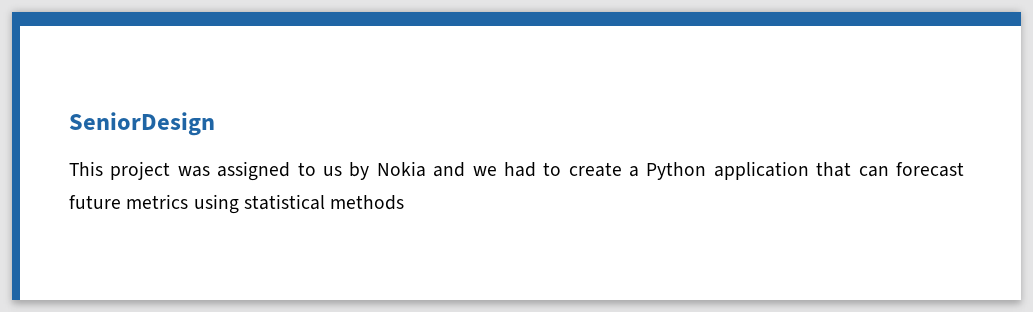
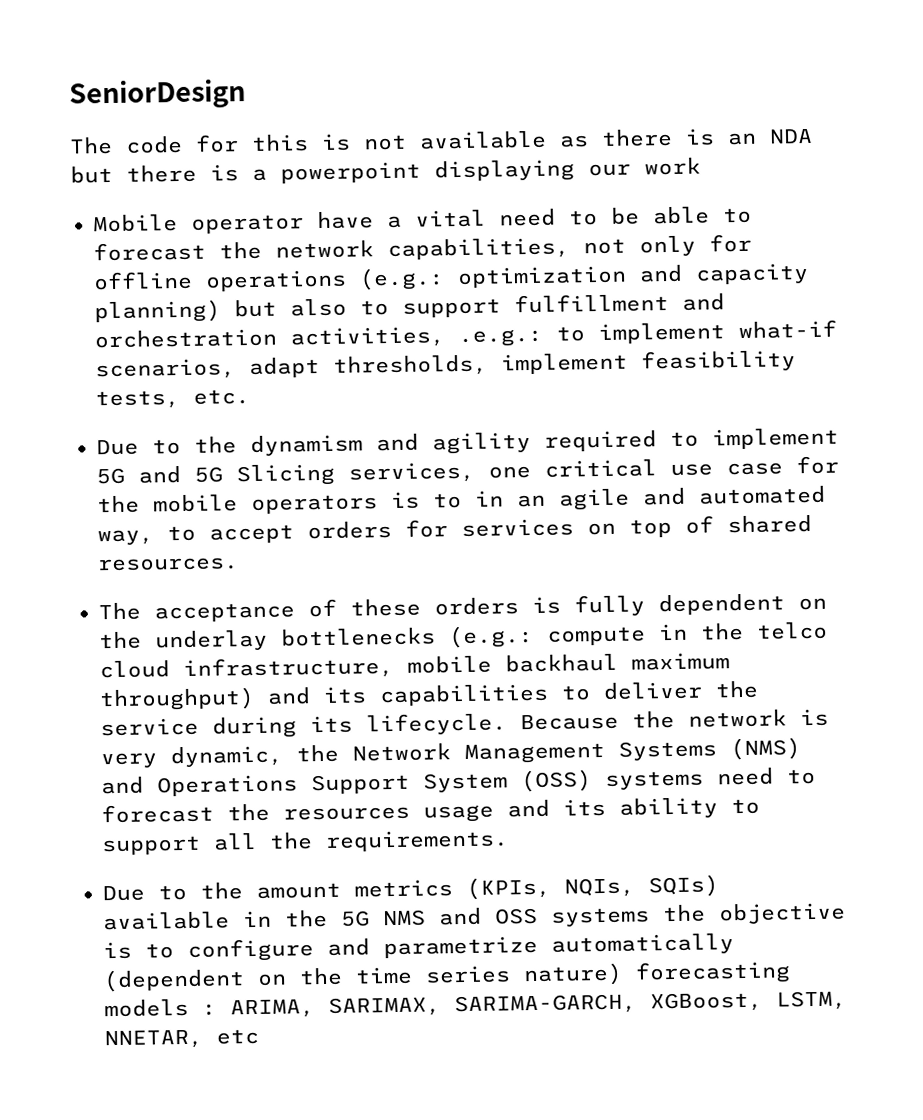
[69,161,965,181] [69,194,405,214] This project was assigned to us by Nokia and we had to create a Python application that can forecast future metrics using statistical methods -> [69,128,813,155] [70,157,701,184] [93,206,752,234] [93,233,752,262] [93,263,809,292] [94,293,725,324] [94,319,837,349] [95,349,796,381] [95,389,250,410] [96,427,839,457] [96,455,839,487] [97,485,826,515] [97,514,812,546] [97,557,239,572] [98,593,827,623] [98,621,828,652] [99,652,730,680] [99,680,759,712] [100,708,829,739] [100,737,801,769] [101,767,816,797] [101,797,760,824] [101,829,509,856] [102,874,719,902] [103,902,846,931] [103,933,734,962] [103,960,791,993] [104,990,847,1019] [104,1028,259,1050] The code for this is not available as there is an NDA but there is a powerpoint displaying our work // Mobile operator have a vital need to be able to forecast the network capabilities, not only for offline operations (e.g.: optimization and capacity planning) but also to support fulfillment and orchestration activities, .e.g.: to implement what-if scenarios, adapt thresholds, implement feasibility tests, etc. // Due to the dynamism and agility required to implement 5G and 5G Slicing services, one critical use case for the mobile operators is to in an agile and automated way, to accept orders for services on top of shared resources. // The acceptance of these orders is fully dependent on the underlay bottlenecks (e.g.: compute in the telco cloud infrastructure, mobile backhaul maximum throughput) and its capabilities to deliver the service during its lifecycle. Because the network is very dynamic, the Network Management Systems (NMS) and Operations Support System (OSS) systems need to forecast the resources usage and its ability to support all the requirements. // Due to the amount metrics (KPIs, NQIs, SQIs) available in the 5G NMS and OSS systems the objective is to configure and parametrize automatically (dependent on the time series nature) forecasting models : ARIMA, SARIMAX, SARIMA-GARCH, XGBoost, LSTM, NNETAR, etc

